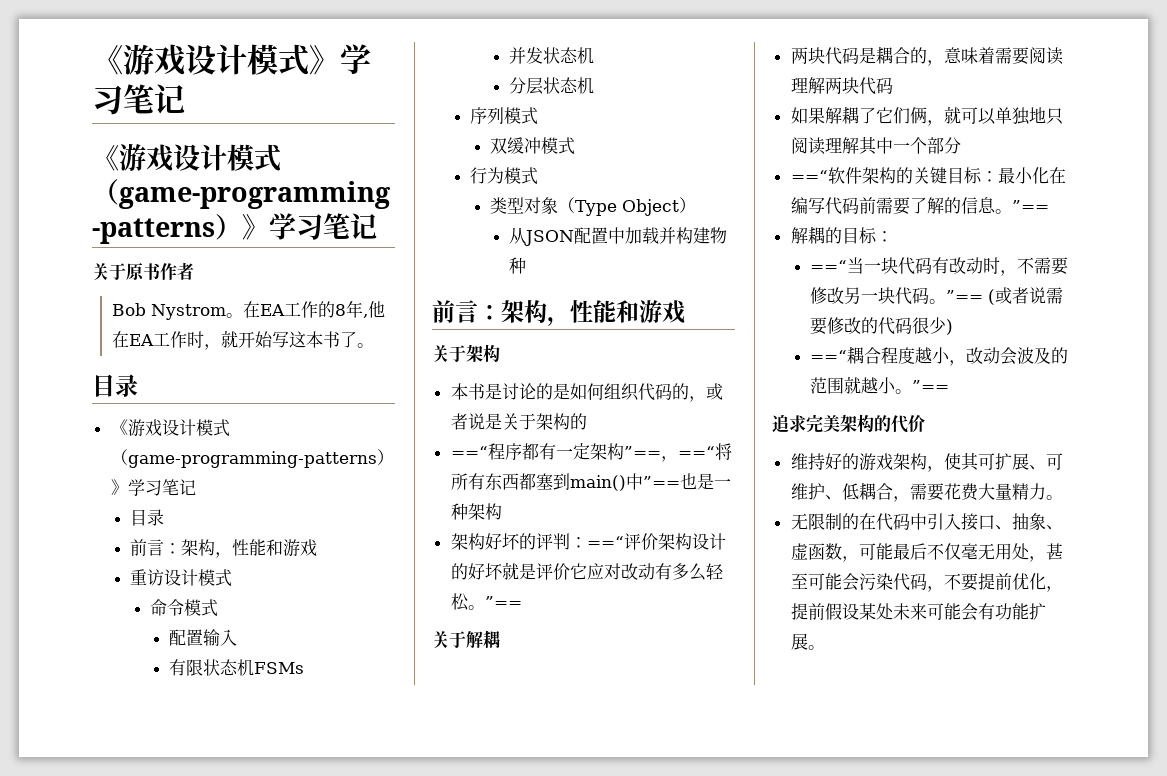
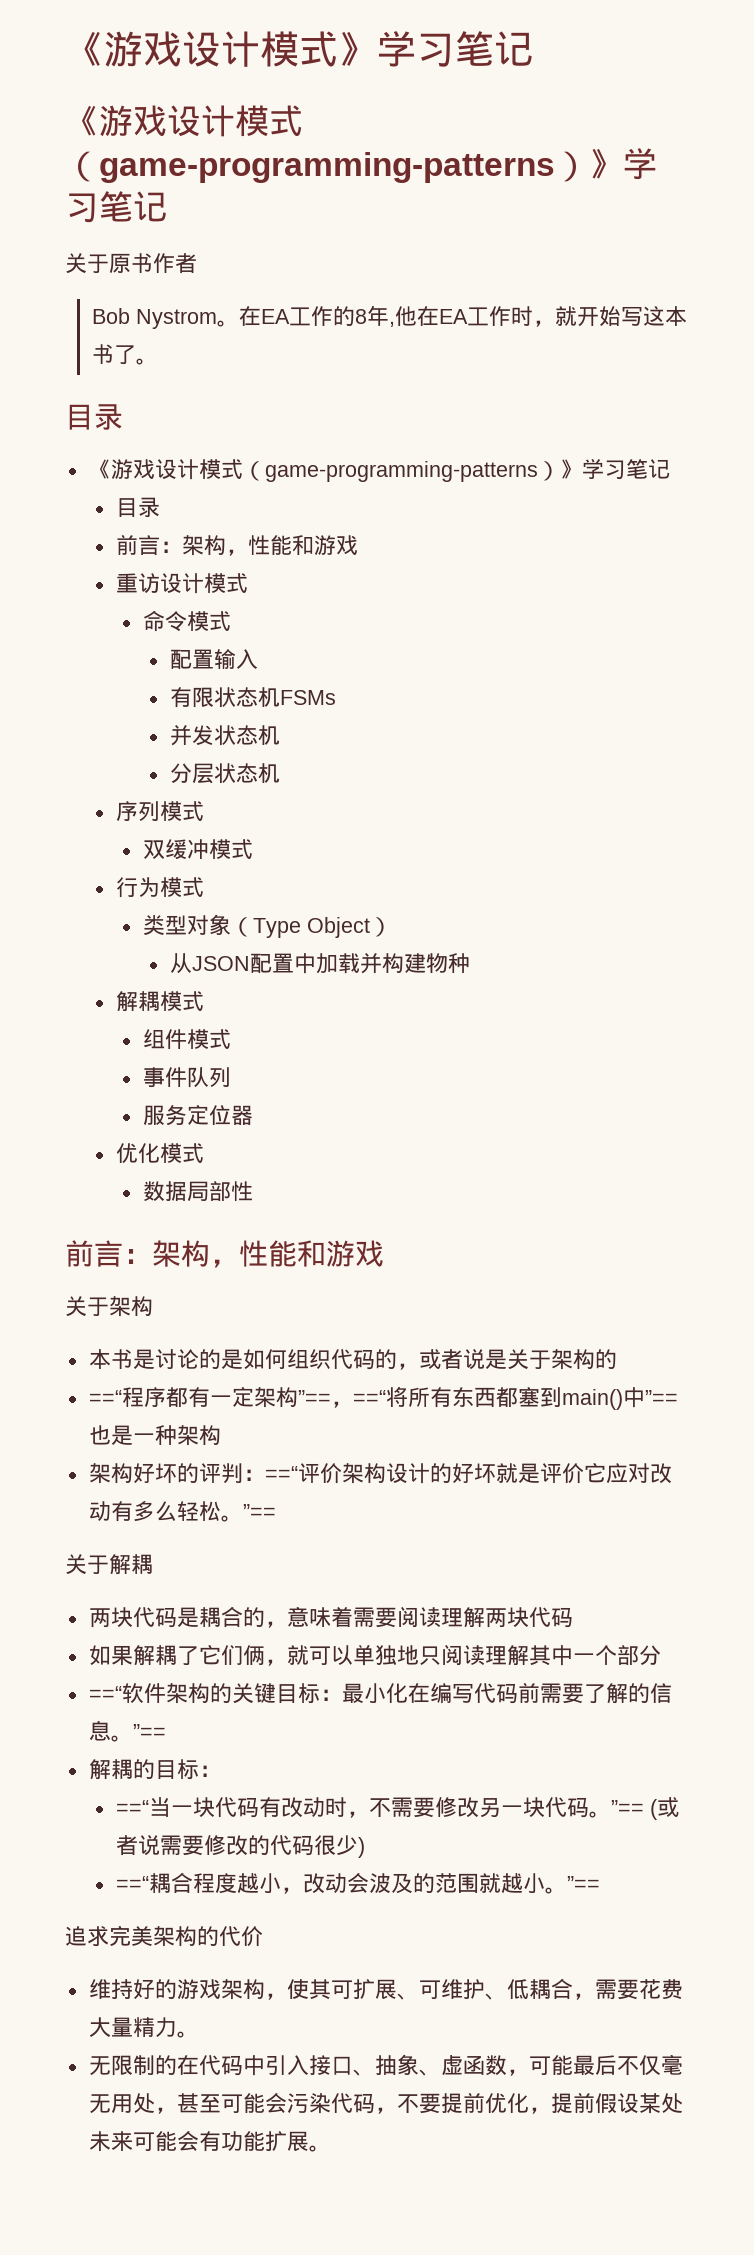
(527, 265) none -> [115,991,204,1012] [142,1029,231,1049] [142,1067,231,1088] [142,1105,253,1126] [115,1143,204,1164] [142,1181,253,1202] // 解耦模式 // 组件模式 // 事件队列 // 服务定位器 // 优化模式 // 数据局部性

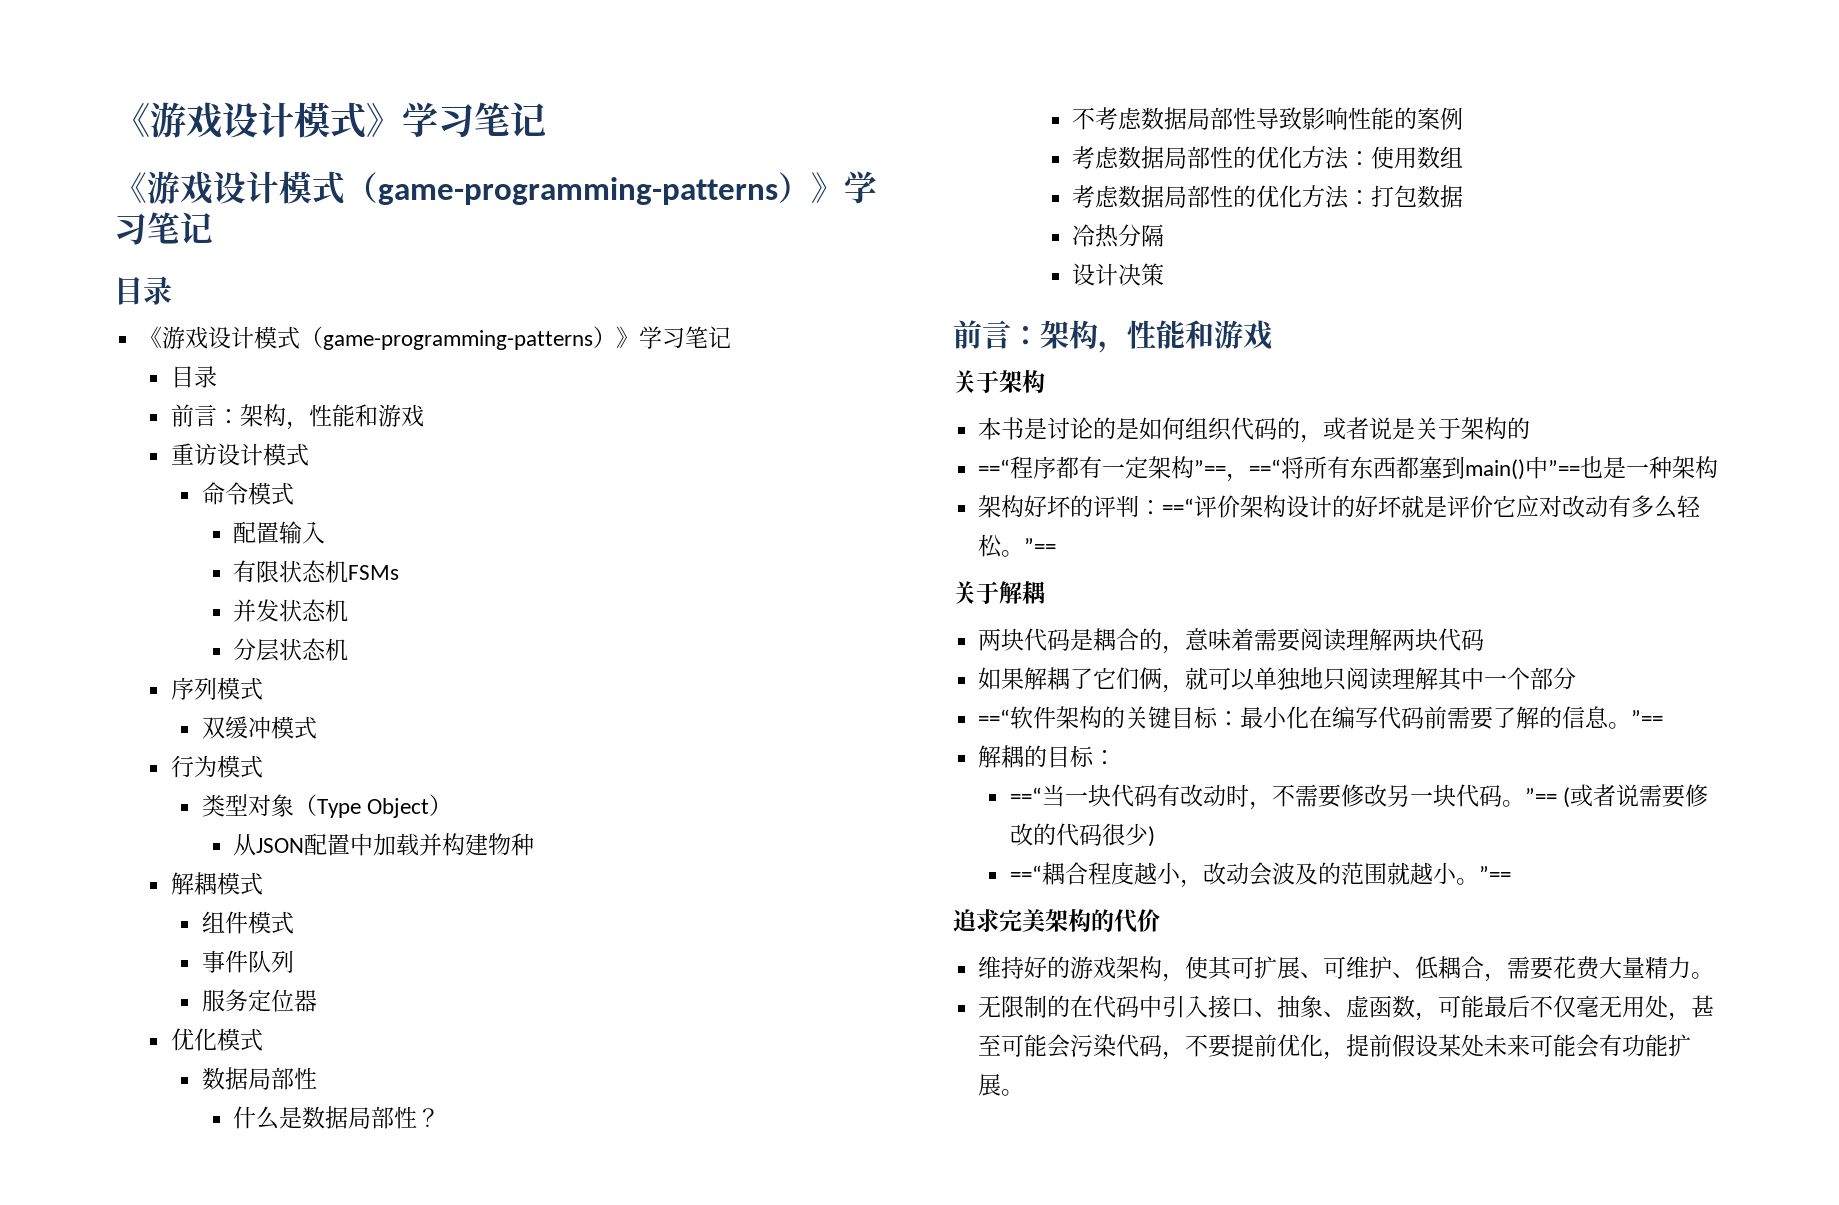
[65,253,197,274] [92,305,688,329] [92,344,159,365] // 关于原书作者 // Bob Nystrom。在EA工作的8年,他在EA工作时，就开始写这本书了。 -> (213, 228) none
(253, 1191) none -> [233,1106,441,1130] [1072,107,1464,130] [1072,146,1464,170] [1072,185,1464,209] [1072,224,1165,248] [1072,263,1165,286] // 什么是数据局部性？ // 不考虑数据局部性导致影响性能的案例 // 考虑数据局部性的优化方法：使用数组 // 考虑数据局部性的优化方法：打包数据 // 冷热分隔 // 设计决策

